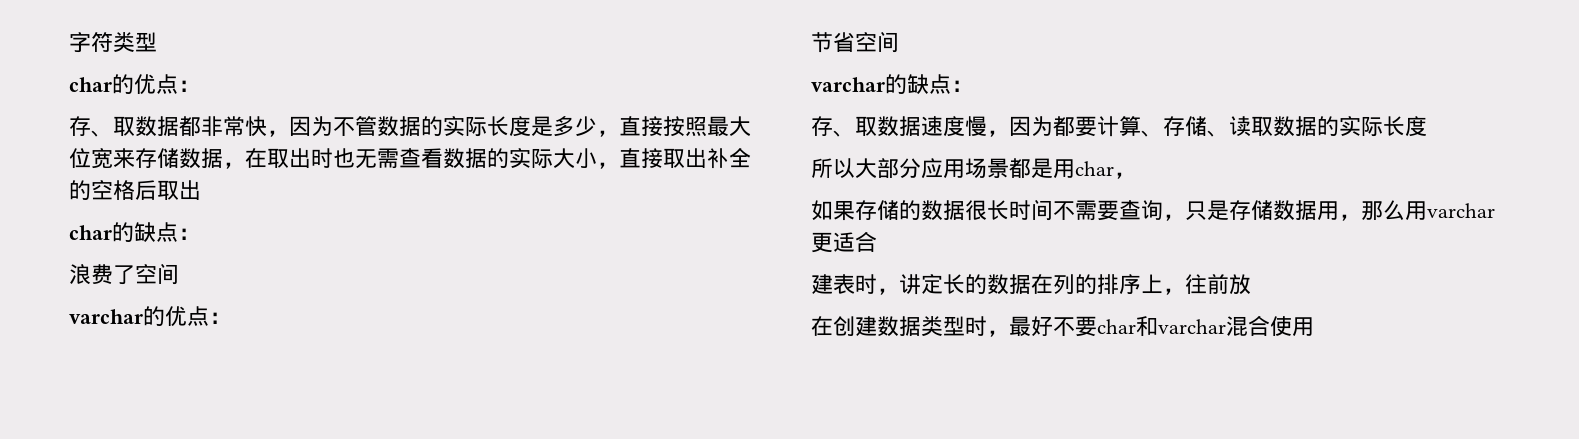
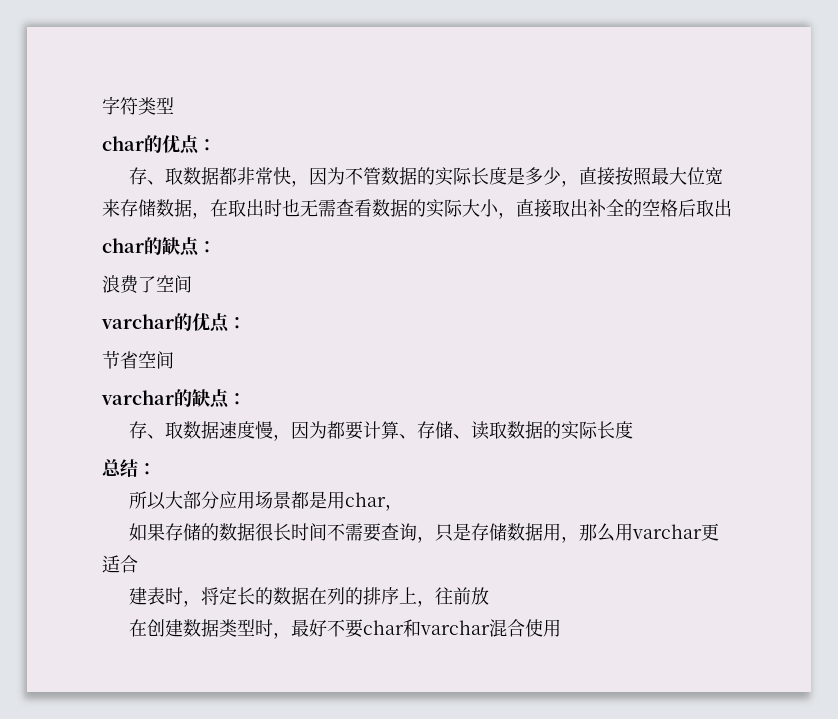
(1427, 126) none -> [102,459,156,478] // 总结：
[899,274,921,295] 讲 -> [200,587,219,605] 将

